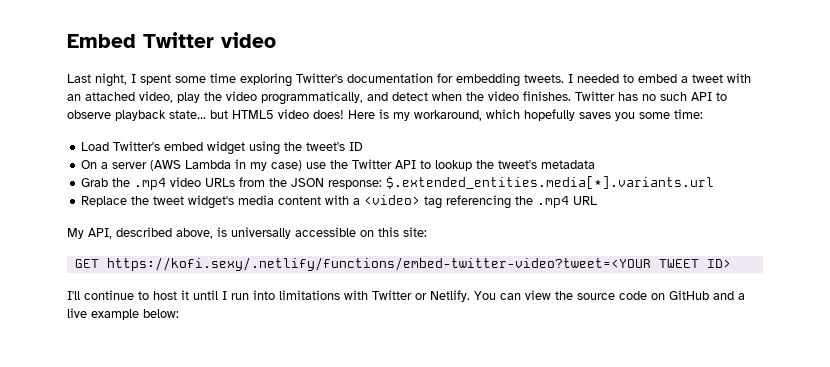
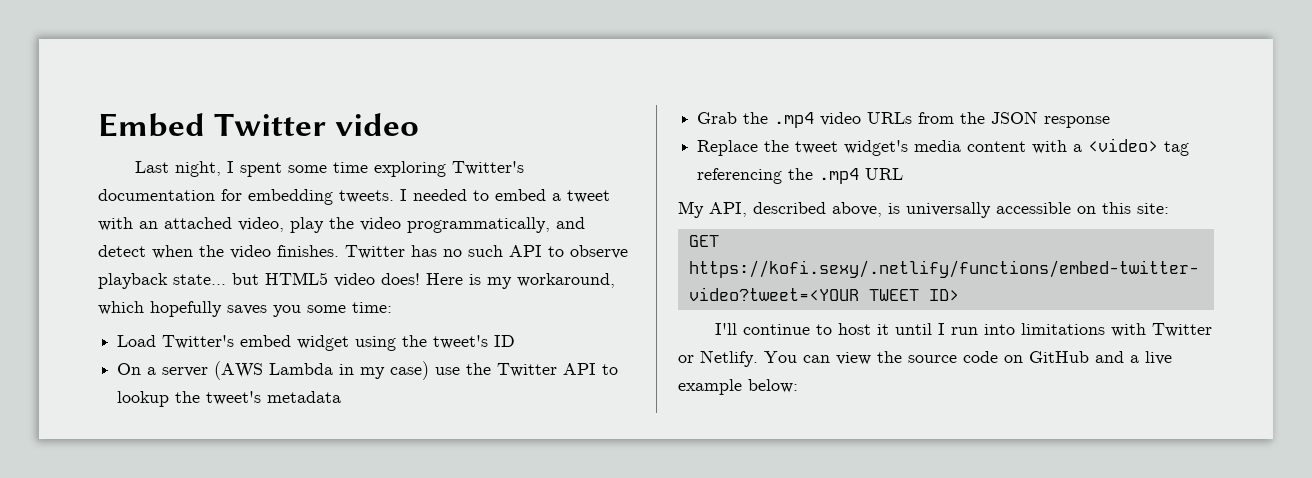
[328,176,715,189] response: $.extended_entities.media[*].variants.url -> [1044,116,1111,128] response

